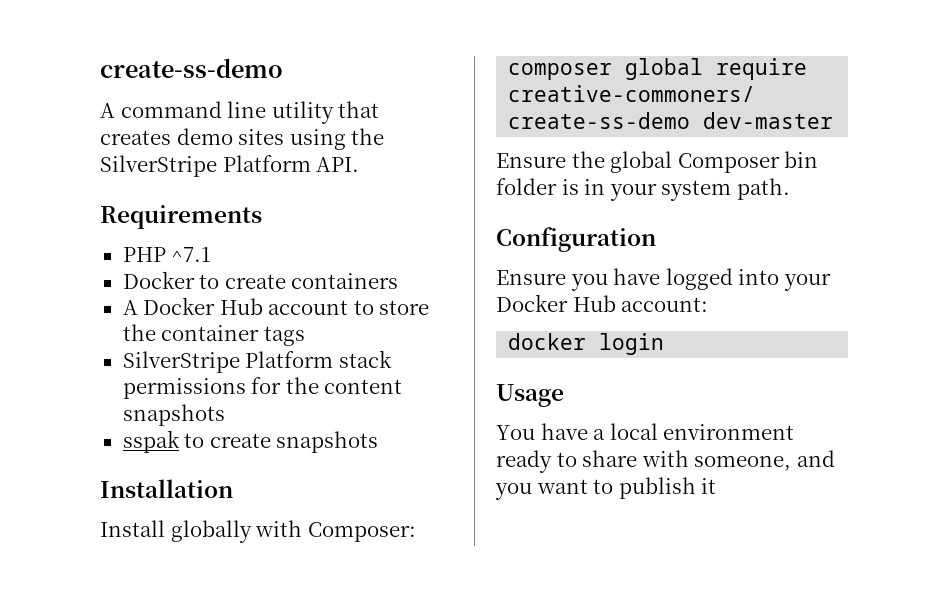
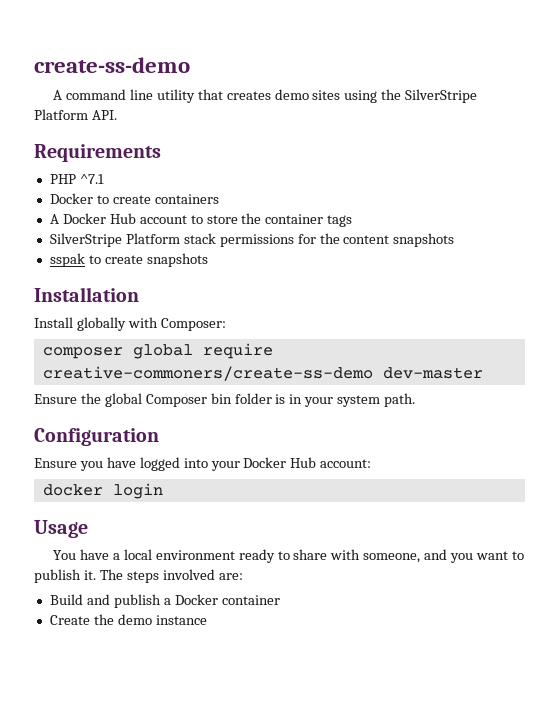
[701,478,717,494] it -> [83,569,243,583] [49,594,280,608] [49,614,207,625] it. The steps involved are: // Build and publish a Docker container // Create the demo instance

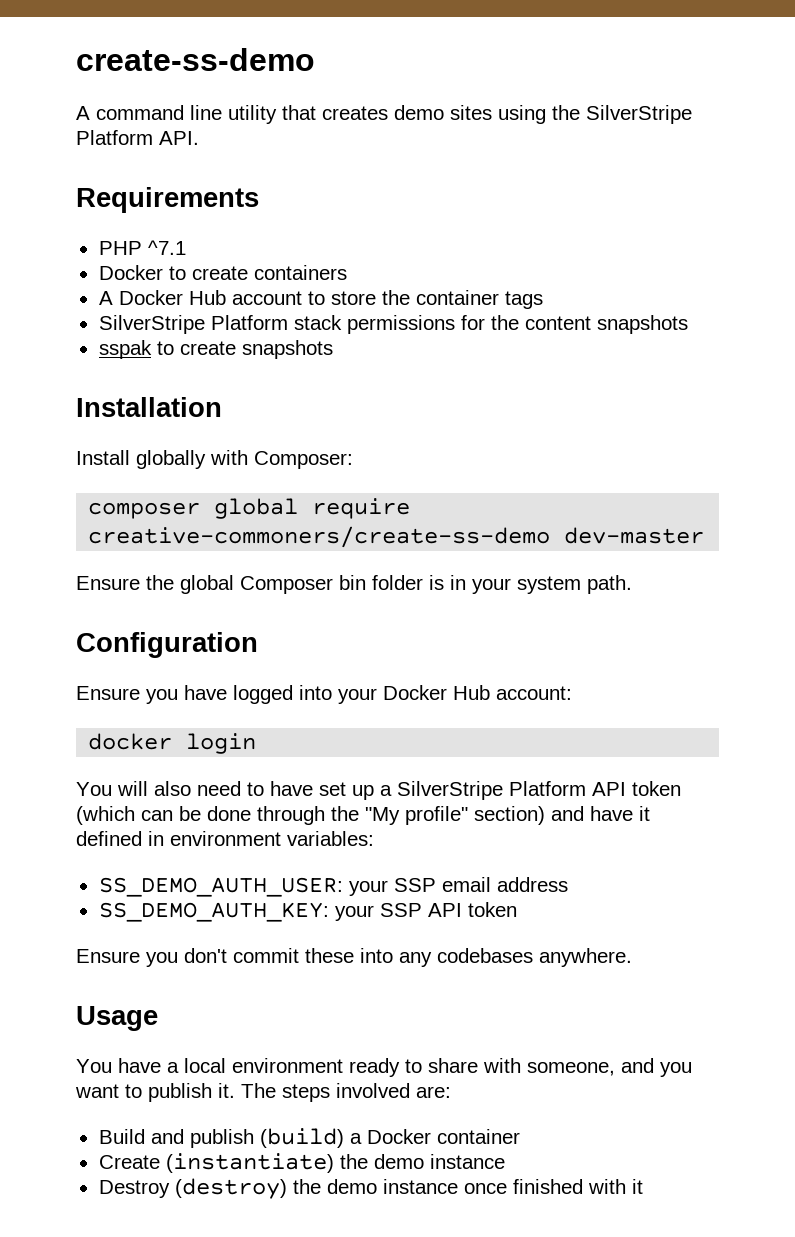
(163, 491) none -> [76,781,681,800] [76,806,650,825] [76,831,374,846] [98,877,568,897] [98,902,517,922] [76,948,632,967] // You will also need to have set up a SilverStripe Platform API token (which can be done through the "My profile" section) and have it defined in environment variables: // SS_DEMO_AUTH_USER: your SSP email address // SS_DEMO_AUTH_KEY: your SSP API token // Ensure you don't commit these into any codebases anywhere.
(161, 601) none -> [259,1128,344,1148] (build)
[93,614,207,625] the demo instance -> [165,1153,505,1173] [98,1178,643,1199] (instantiate) the demo instance // Destroy (destroy) the demo instance once finished with it

